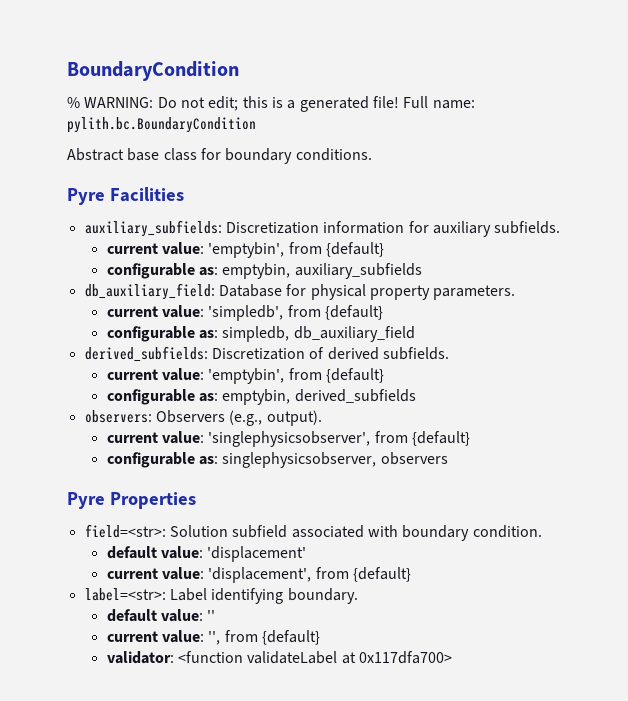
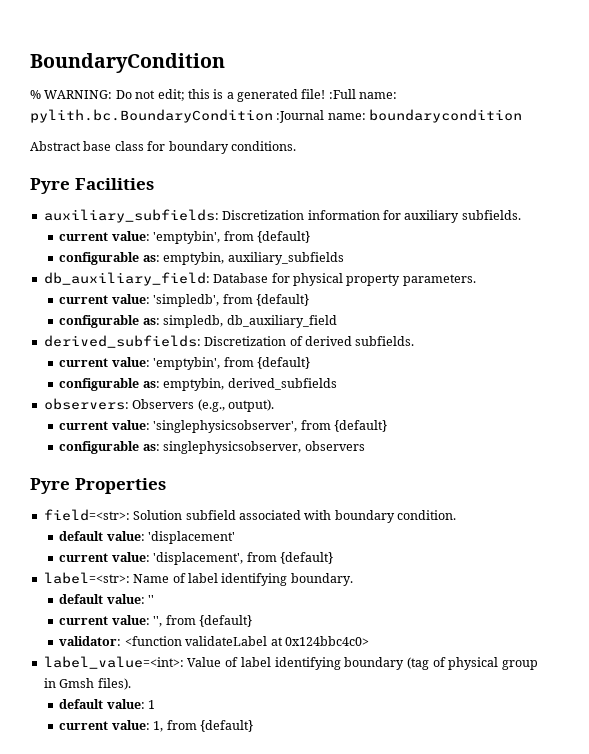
[403,96,429,108] Full -> [328,89,356,99] :Full
(256, 125) none -> [276,109,523,123] :Journal name: boundarycondition
[169,588,207,601] Label -> [133,573,218,583] Name of label
[359,651,453,664] 0x117dfa700> -> [284,636,369,646] [43,656,539,670] [43,678,131,690] [59,699,156,709] [59,720,253,732] 0x124bbc4c0> // label_value=<int>: Value of label identifying boundary (tag of physical group in Gmsh files). // default value: 1 // current value: 1, from {default}

